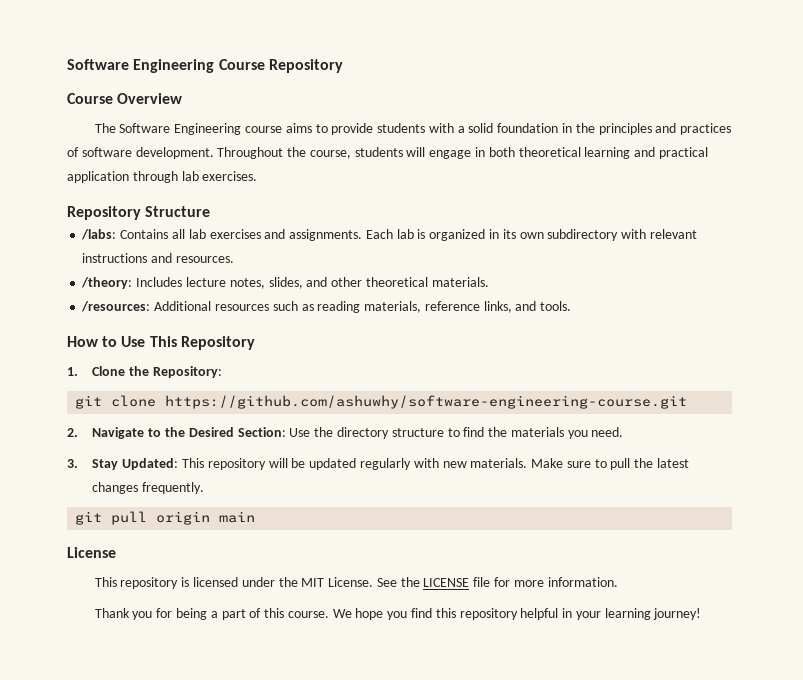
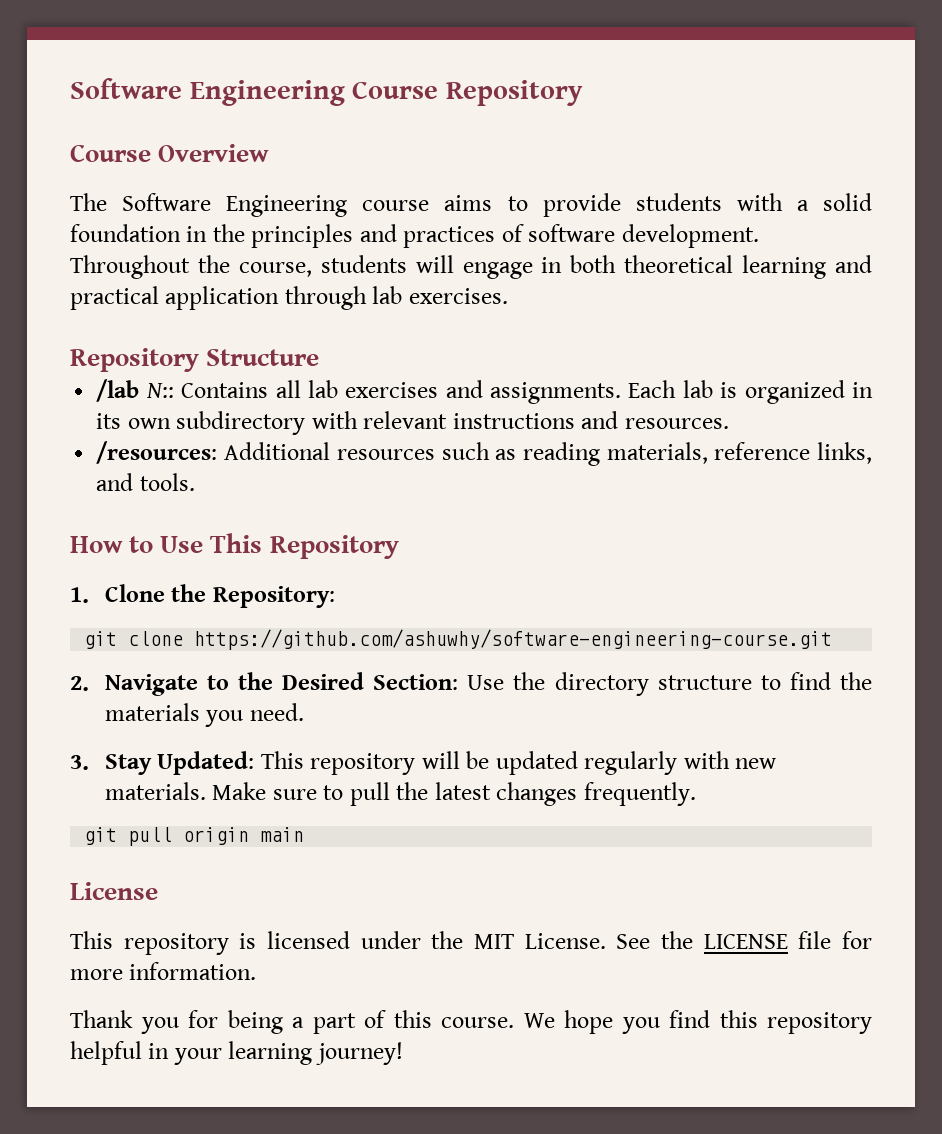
[81,229,117,240] /labs: -> [96,379,174,402] /lab N::
[81,277,489,289] // /theory: Includes lecture notes, slides, and other theoretical materials. -> (729, 423) none

